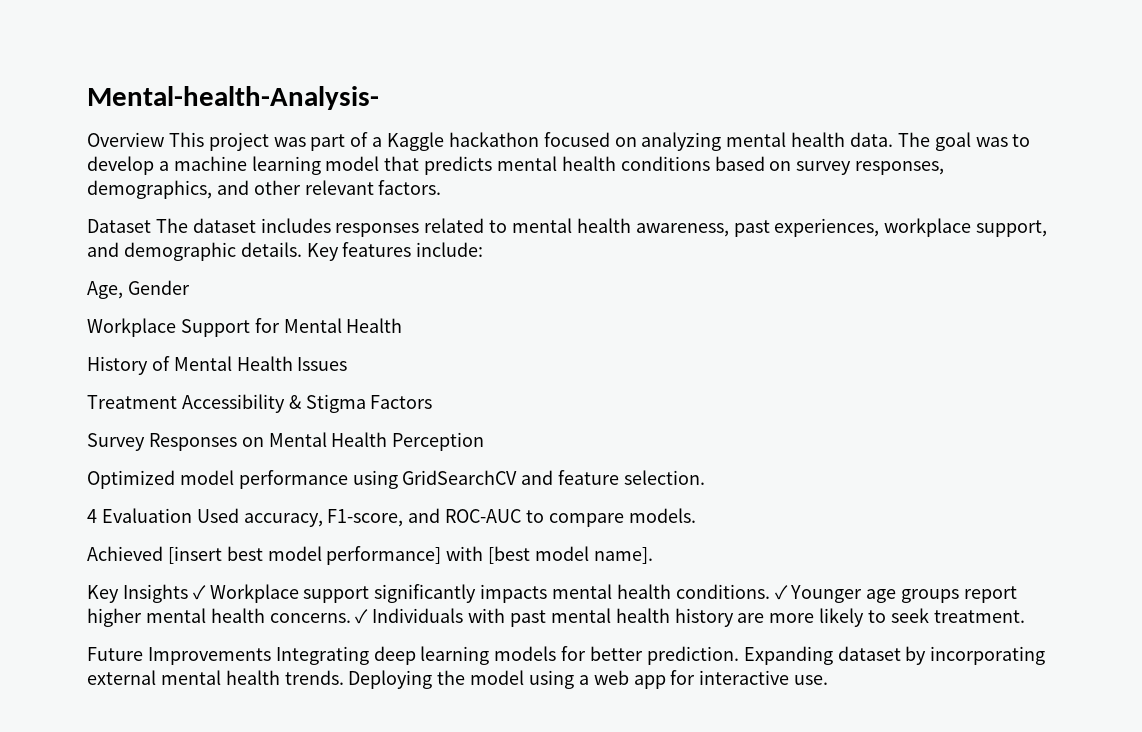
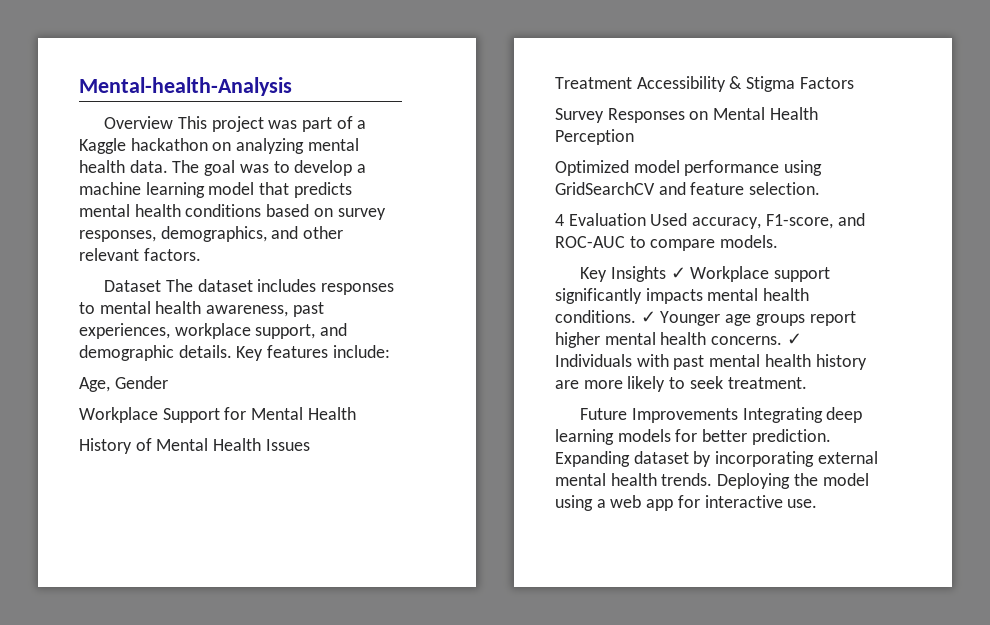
[87,86,379,110] Mental-health-Analysis- -> [79,77,292,96] Mental-health-Analysis
[543,132,610,147] focused -> (208, 144) none
[424,218,485,233] related -> (394, 289) none
[87,546,653,565] // Achieved [insert best model performance] with [best model name]. -> (779, 241) none

